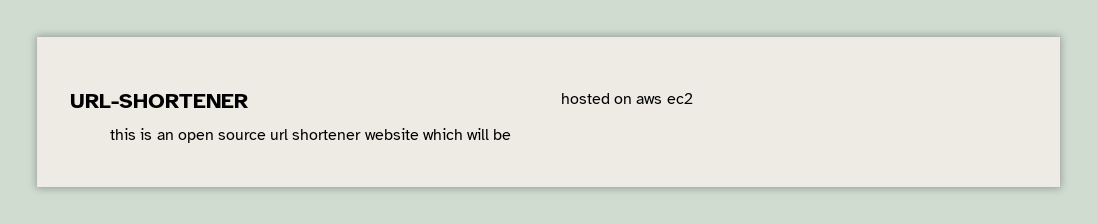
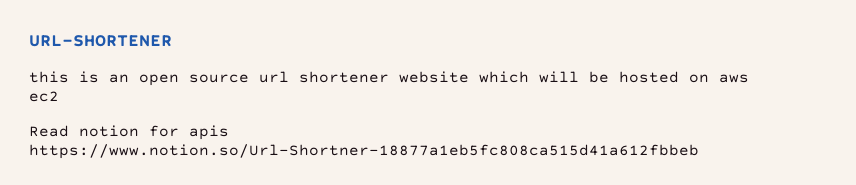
(693, 98) none -> [29,125,229,140] [29,144,699,159] // Read notion for apis https://www.notion.so/Url-Shortner-18877a1eb5fc808ca515d41a612fbbeb

